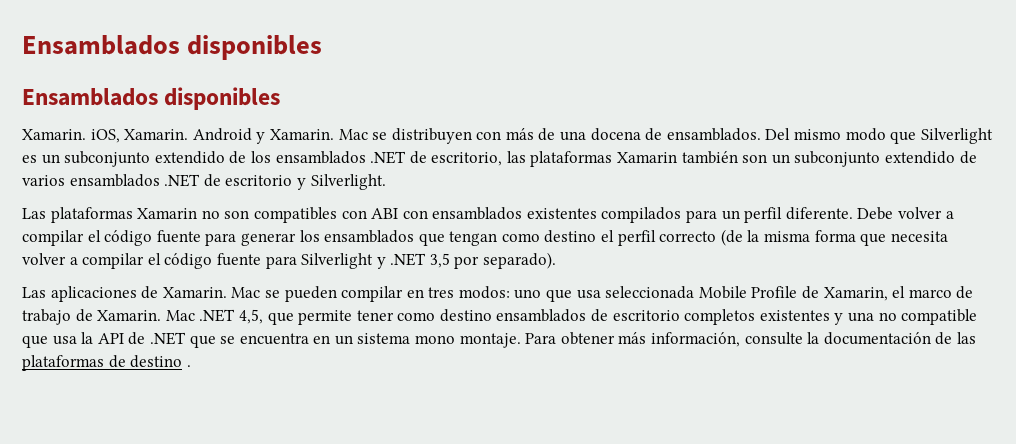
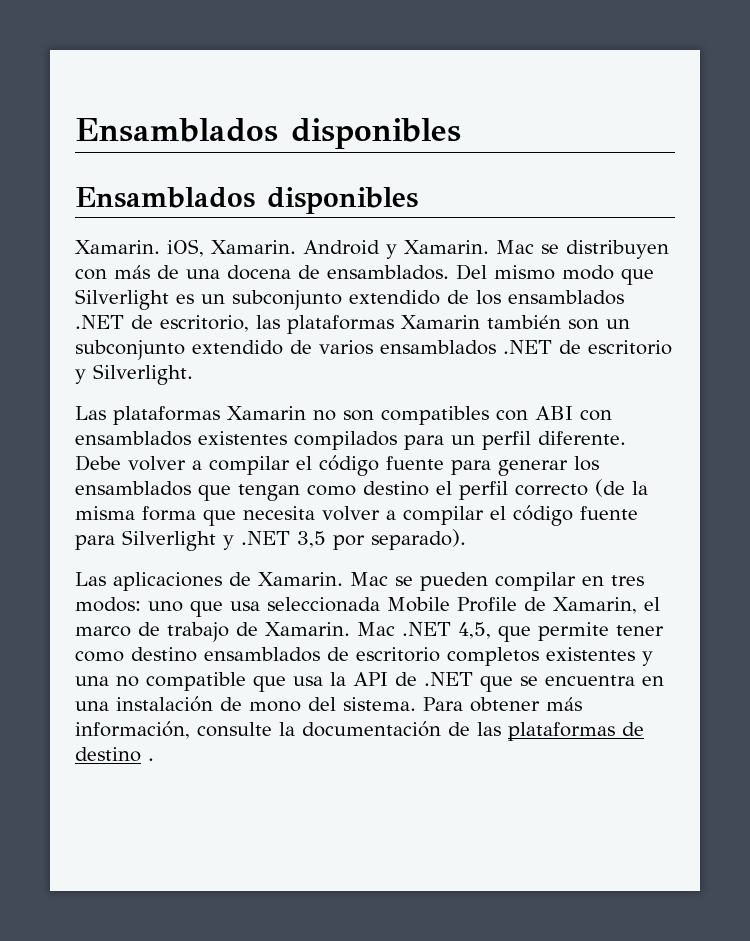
[334,333,521,348] un sistema mono montaje. -> [75,696,416,712] una instalación de mono del sistema.

